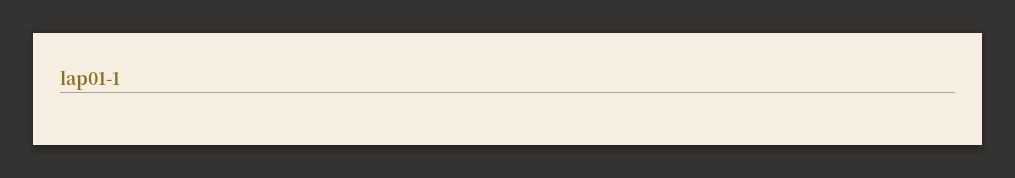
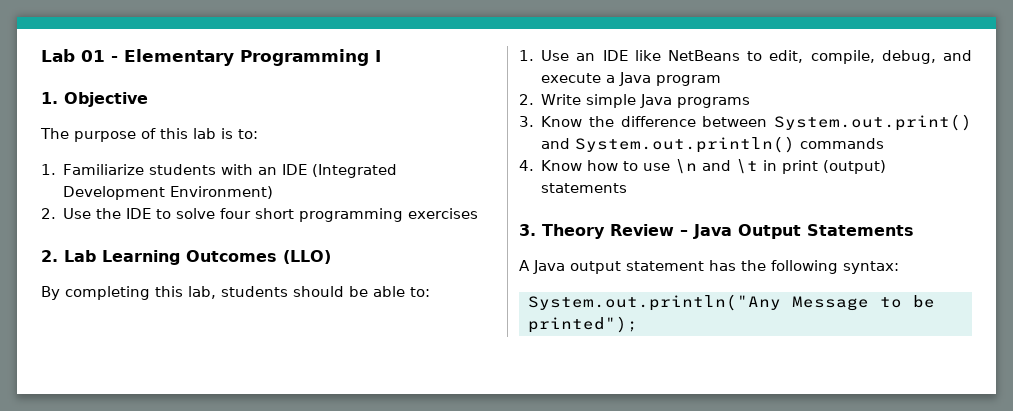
[60,70,120,90] lap01-1 -> [41,49,381,66] [41,92,148,107] [40,128,258,142] [41,164,398,178] [63,186,274,200] [41,208,479,222] [41,250,331,265] [41,286,430,300] [519,50,972,64] [541,72,722,86] [519,94,751,108] [519,114,972,131] [541,136,885,153] [519,159,887,174] [541,183,628,193] [519,224,914,239] [519,260,899,274] [527,294,935,311] [527,316,638,333] Lab 01 - Elementary Programming I // 1. Objective // The purpose of this lab is to: // 1. Familiarize students with an IDE (Integrated Development Environment) // 2. Use the IDE to solve four short programming exercises // 2. Lab Learning Outcomes (LLO) // By completing this lab, students should be able to: // 1. Use an IDE like NetBeans to edit, compile, debug, and execute a Java program // 2. Write simple Java programs // 3. Know the difference between System.out.print() and System.out.println() commands // 4. Know how to use \n and \t in print (output) statements // 3. Theory Review – Java Output Statements // A Java output statement has the following syntax: // System.out.println("Any Message to be printed");

